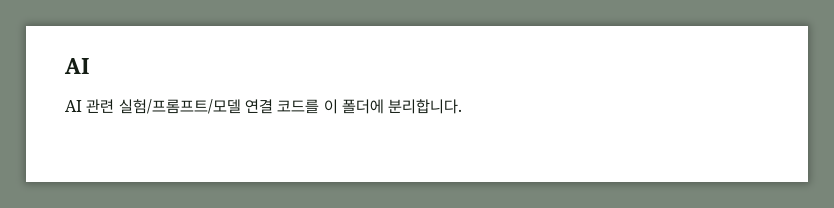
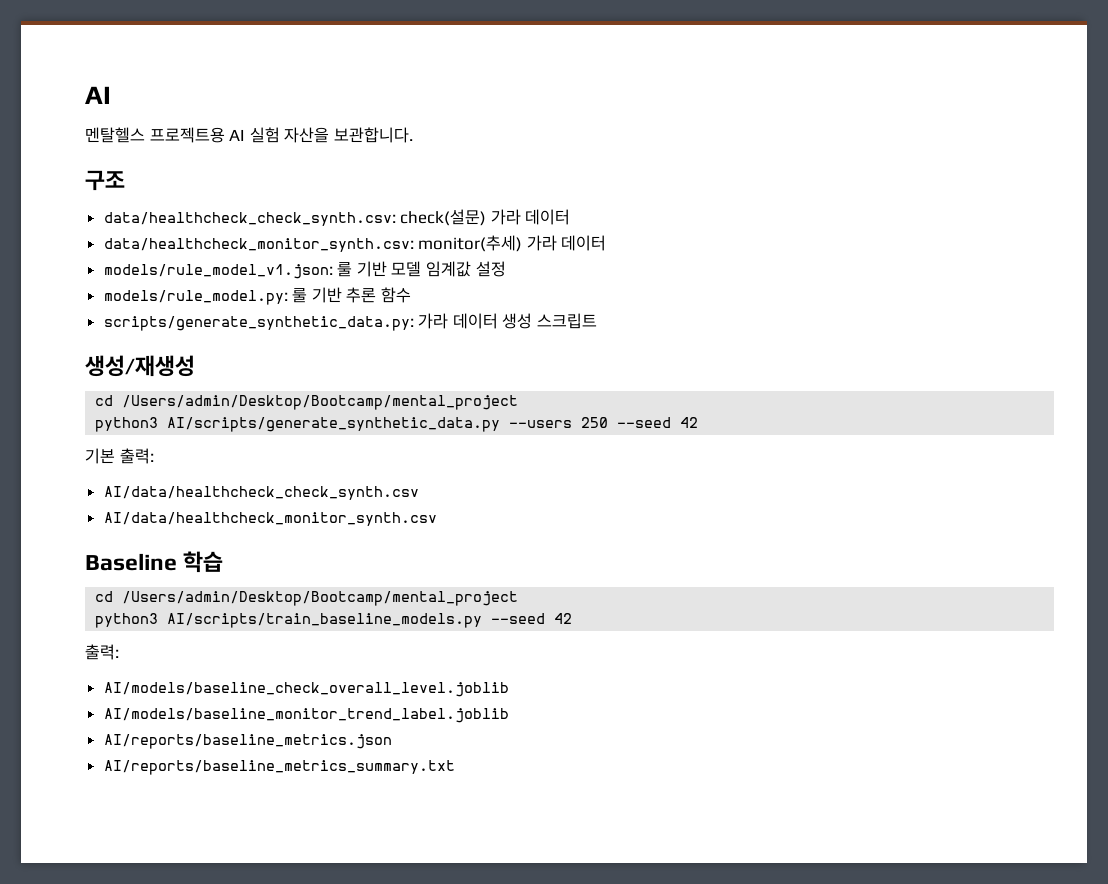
[65,99,463,114] AI 관련 실험/프롬프트/모델 연결 코드를 이 폴더에 분리합니다. -> [85,127,413,143] [85,170,125,191] [103,209,571,226] [103,235,607,252] [103,261,506,279] [103,287,412,305] [103,313,598,331] [85,355,195,377] [95,395,519,410] [95,417,699,432] [85,448,154,464] [103,486,419,500] [103,512,437,526] [85,551,224,573] [95,591,519,606] [95,613,573,628] [85,644,119,660] [103,682,509,697] [103,708,509,723] [103,734,392,749] [103,760,455,775] 멘탈헬스 프로젝트용 AI 실험 자산을 보관합니다. // 구조 // data/healthcheck_check_synth.csv: check(설문) 가라 데이터 // data/healthcheck_monitor_synth.csv: monitor(추세) 가라 데이터 // models/rule_model_v1.json: 룰 기반 모델 임계값 설정 // models/rule_model.py: 룰 기반 추론 함수 // scripts/generate_synthetic_data.py: 가라 데이터 생성 스크립트 // 생성/재생성 // cd /Users/admin/Desktop/Bootcamp/mental_project // python3 AI/scripts/generate_synthetic_data.py --users 250 --seed 42 // 기본 출력: // AI/data/healthcheck_check_synth.csv // AI/data/healthcheck_monitor_synth.csv // Baseline 학습 // cd /Users/admin/Desktop/Bootcamp/mental_project // python3 AI/scripts/train_baseline_models.py --seed 42 // 출력: // AI/models/baseline_check_overall_level.joblib // AI/models/baseline_monitor_trend_label.joblib // AI/reports/baseline_metrics.json // AI/reports/baseline_metrics_summary.txt

